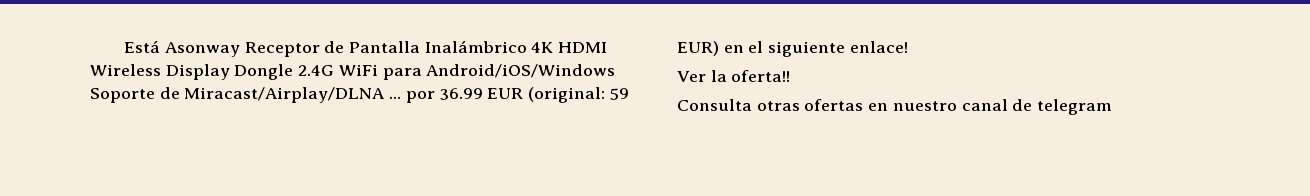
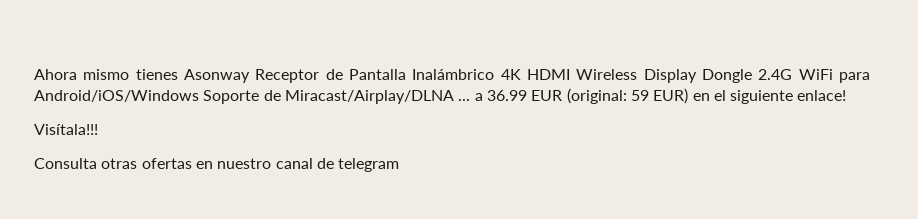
[124,40,161,53] Está -> [34,69,178,80] Ahora mismo tienes
[405,91,435,103] por -> [474,93,483,101] a
[677,70,791,82] Ver la oferta!! -> [34,124,98,135] Visítala!!!

